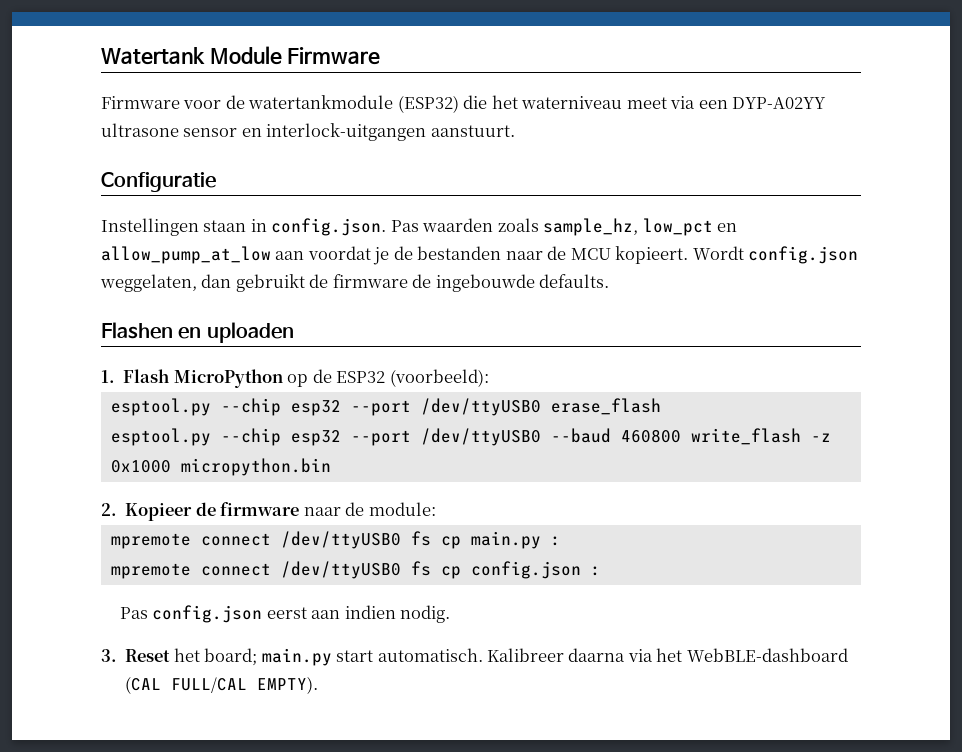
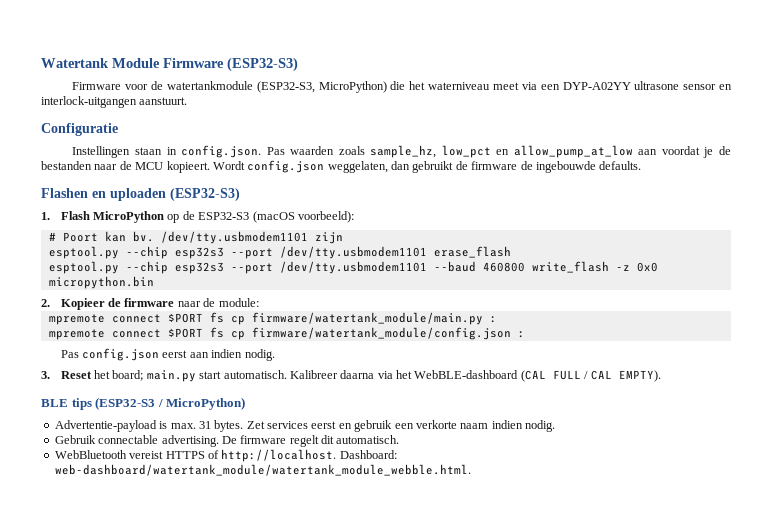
(381, 56) none -> [227,57,298,72] (ESP32‑S3)
[397,95,459,113] (ESP32) -> [256,81,387,93] (ESP32‑S3, MicroPython)
(294, 332) none -> [170,188,240,201] (ESP32‑S3)
[336,369,489,387] [110,398,541,416] ESP32 (voorbeeld): // esptool.py --chip esp32 --port /dev/ttyUSB0 -> [198,211,354,223] [48,231,343,244] [48,246,427,259] ESP32‑S3 (macOS voorbeeld): // # Poort kan bv. /dev/tty.usbmodem1101 zijn // esptool.py --chip esp32s3 --port /dev/tty.usbmodem1101
[290,428,541,446] esp32 --port /dev/ttyUSB0 -> [174,261,427,274] esp32s3 --port /dev/tty.usbmodem1101
[110,460,171,473] 0x1000 -> [636,262,658,272] 0x0
[280,531,541,549] /dev/ttyUSB0 fs cp main.py -> [167,312,483,325] $PORT fs cp firmware/watertank_module/main.py
[280,561,581,579] /dev/ttyUSB0 fs cp config.json -> [167,327,511,340] $PORT fs cp firmware/watertank_module/config.json
[171,676,319,694] FULL/CAL EMPTY). -> [552,370,661,382] [41,397,246,410] [54,420,555,432] [54,435,400,447] [54,449,397,462] [54,464,471,476] FULL / CAL EMPTY). // BLE tips (ESP32‑S3 / MicroPython) // Advertentie‑payload is max. 31 bytes. Zet services eerst en gebruik een verkorte naam indien nodig. // Gebruik connectable advertising. De firmware regelt dit automatisch. // WebBluetooth vereist HTTPS of http://localhost. Dashboard: web-dashboard/watertank_module/watertank_module_webble.html.

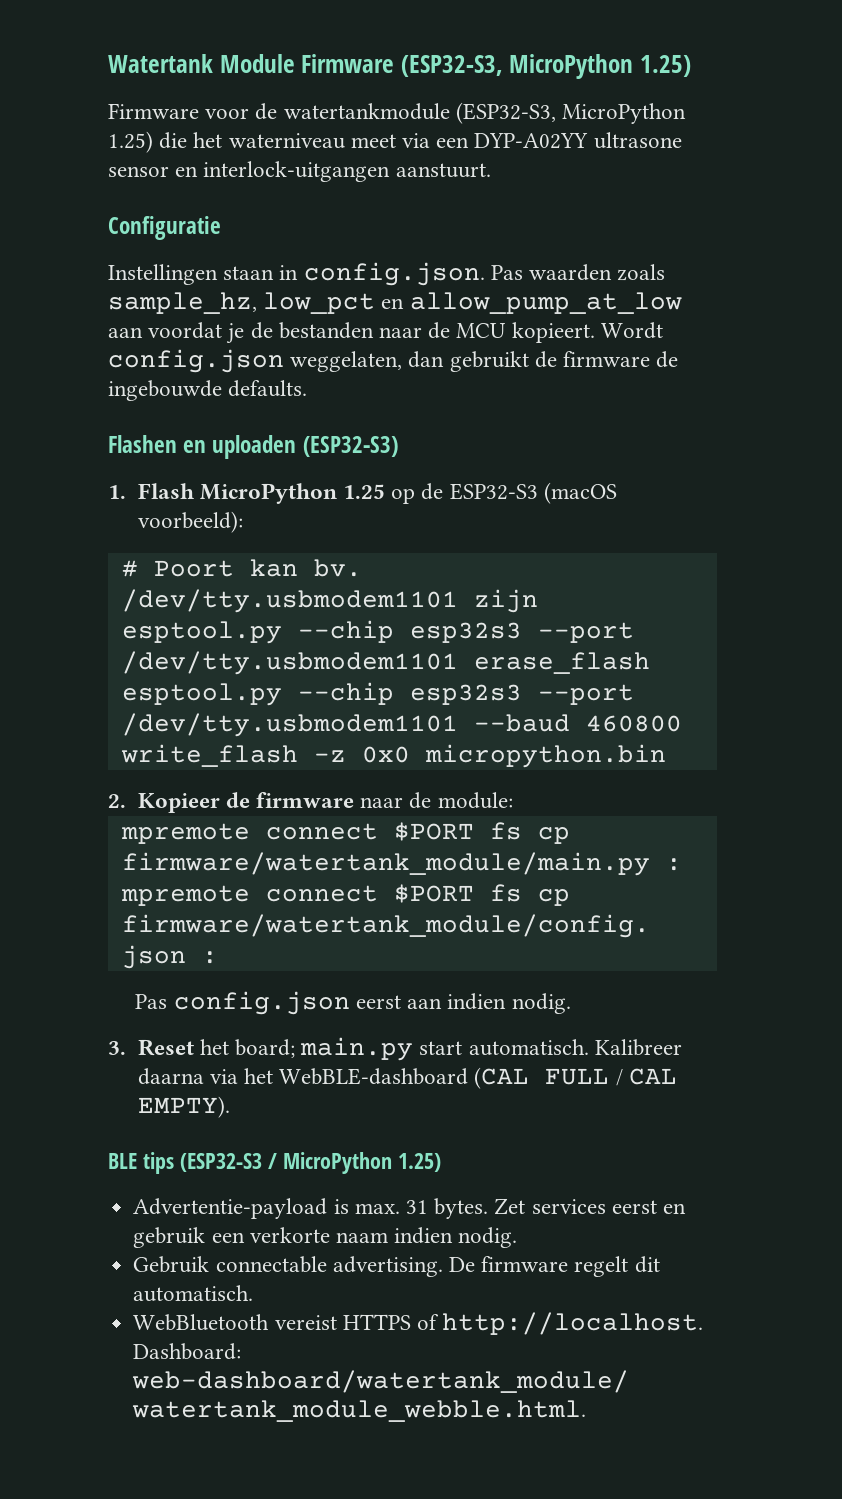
[227,57,298,72] (ESP32‑S3) -> [400,54,692,79] (ESP32‑S3, MicroPython 1.25)
[318,81,387,93] MicroPython) -> [562,103,687,124] [108,131,153,153] MicroPython 1.25)
(165, 217) none -> [342,484,385,499] 1.25
[166,397,246,410] MicroPython) -> [282,1152,441,1174] MicroPython 1.25)

